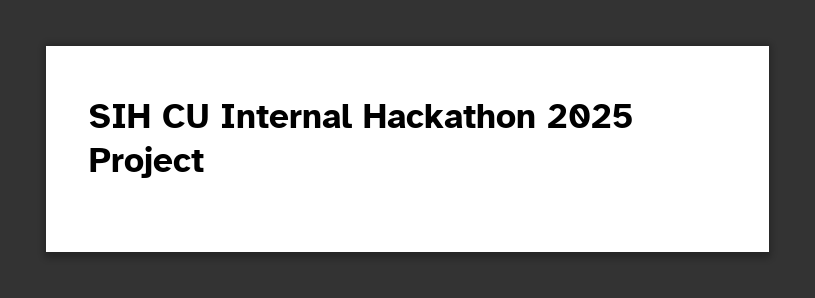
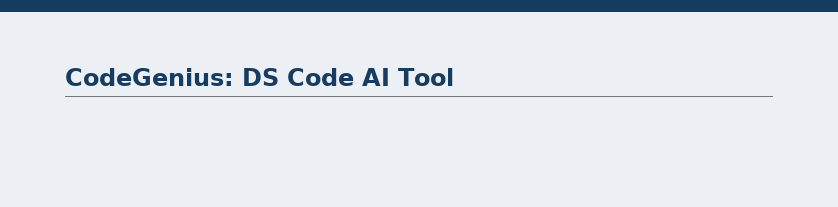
[89,104,633,128] [89,146,204,178] SIH CU Internal Hackathon 2025 Project -> [65,68,454,86] CodeGenius: DS Code AI Tool

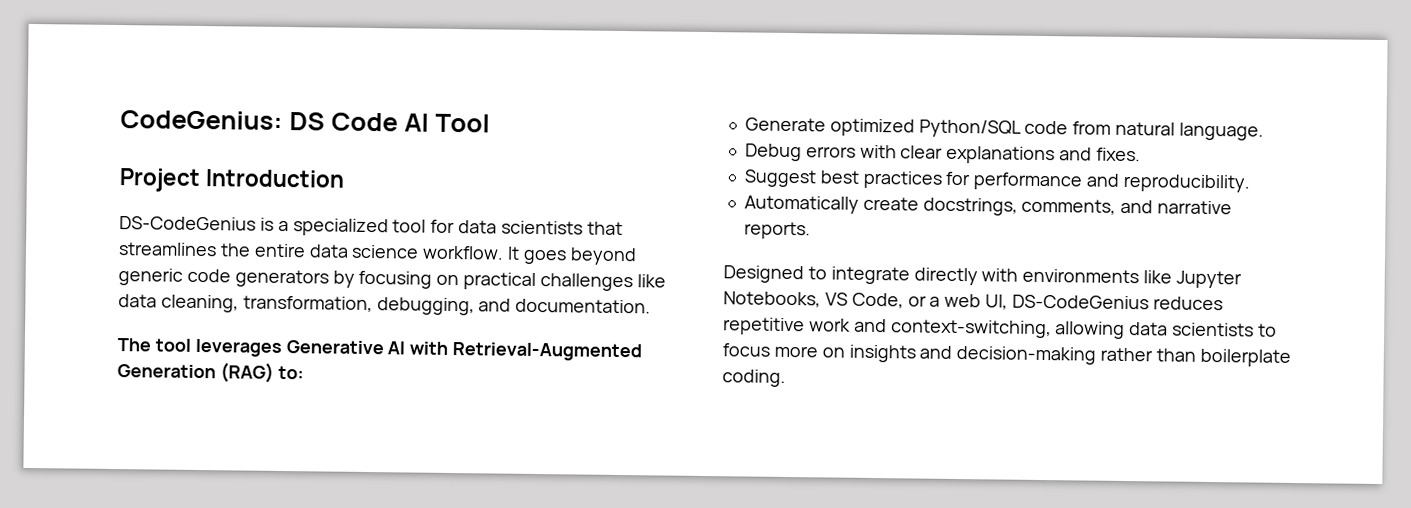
(454, 77) none -> [119,168,345,192] [119,216,623,237] [118,242,637,266] [118,268,666,292] [118,294,652,316] [117,338,643,362] [117,362,304,383] [744,117,1264,141] [744,143,1141,165] [743,169,1250,193] [743,195,1233,216] [743,221,811,240] [723,265,1243,289] [723,291,1223,311] [723,317,1278,339] [722,343,1291,367] [722,369,786,387] // Project Introduction // DS-CodeGenius is a specialized tool for data scientists that streamlines the entire data science workflow. It goes beyond generic code generators by focusing on practical challenges like data cleaning, transformation, debugging, and documentation. // The tool leverages Generative AI with Retrieval-Augmented Generation (RAG) to: // Generate optimized Python/SQL code from natural language. // Debug errors with clear explanations and fixes. // Suggest best practices for performance and reproducibility. // Automatically create docstrings, comments, and narrative reports. // Designed to integrate directly with environments like Jupyter Notebooks, VS Code, or a web UI, DS-CodeGenius reduces repetitive work and context-switching, allowing data scientists to focus more on insights and decision-making rather than boilerplate coding.

